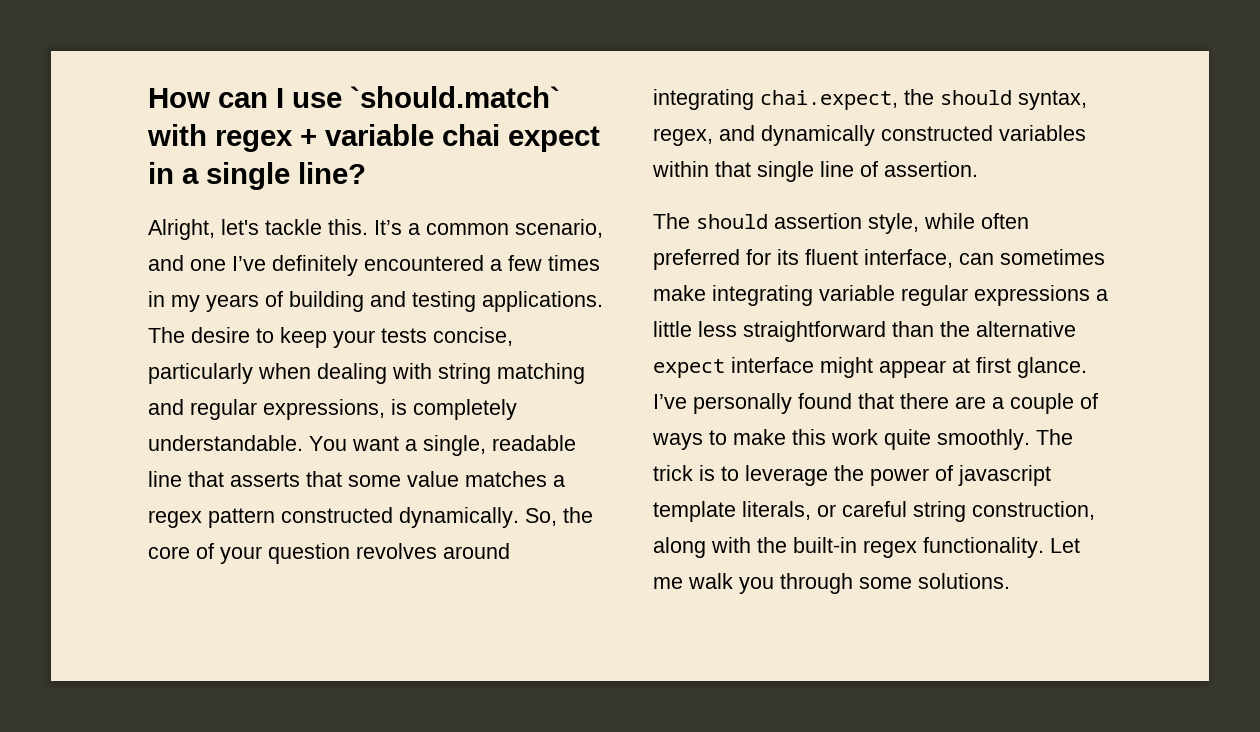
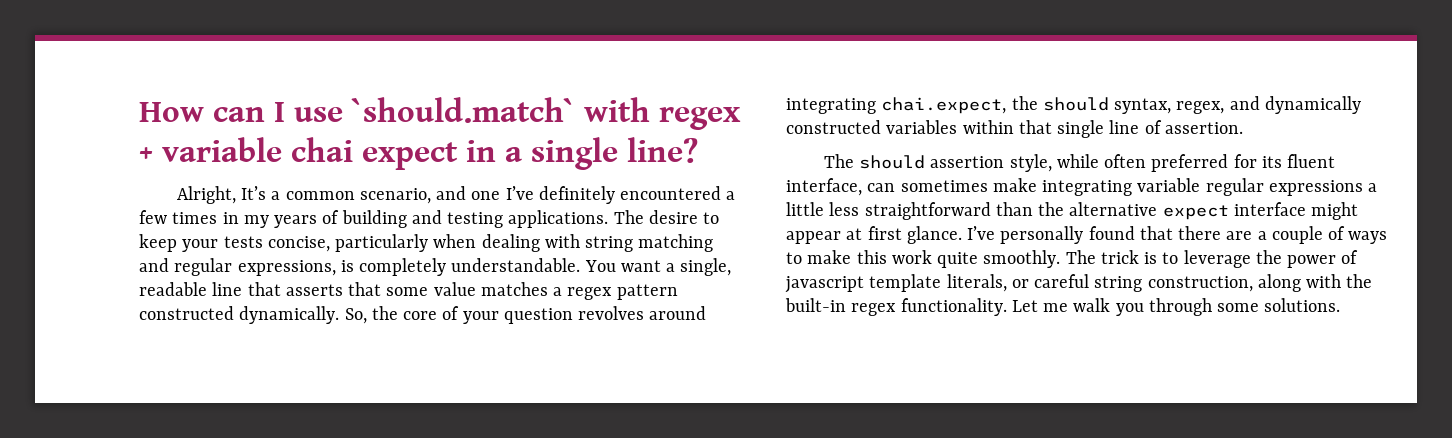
[221,219,368,235] let's tackle this. -> (236, 195) none

